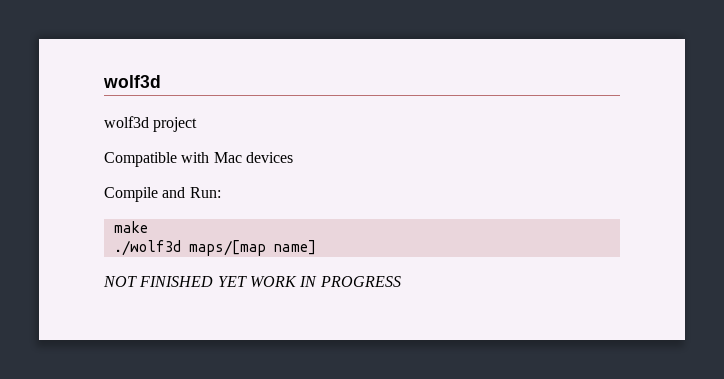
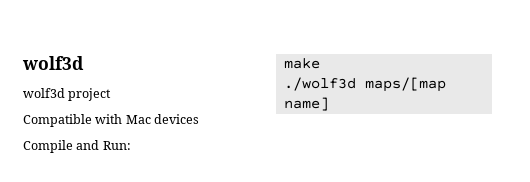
[103,276,401,287] // NOT FINISHED YET WORK IN PROGRESS -> (329, 104) none

